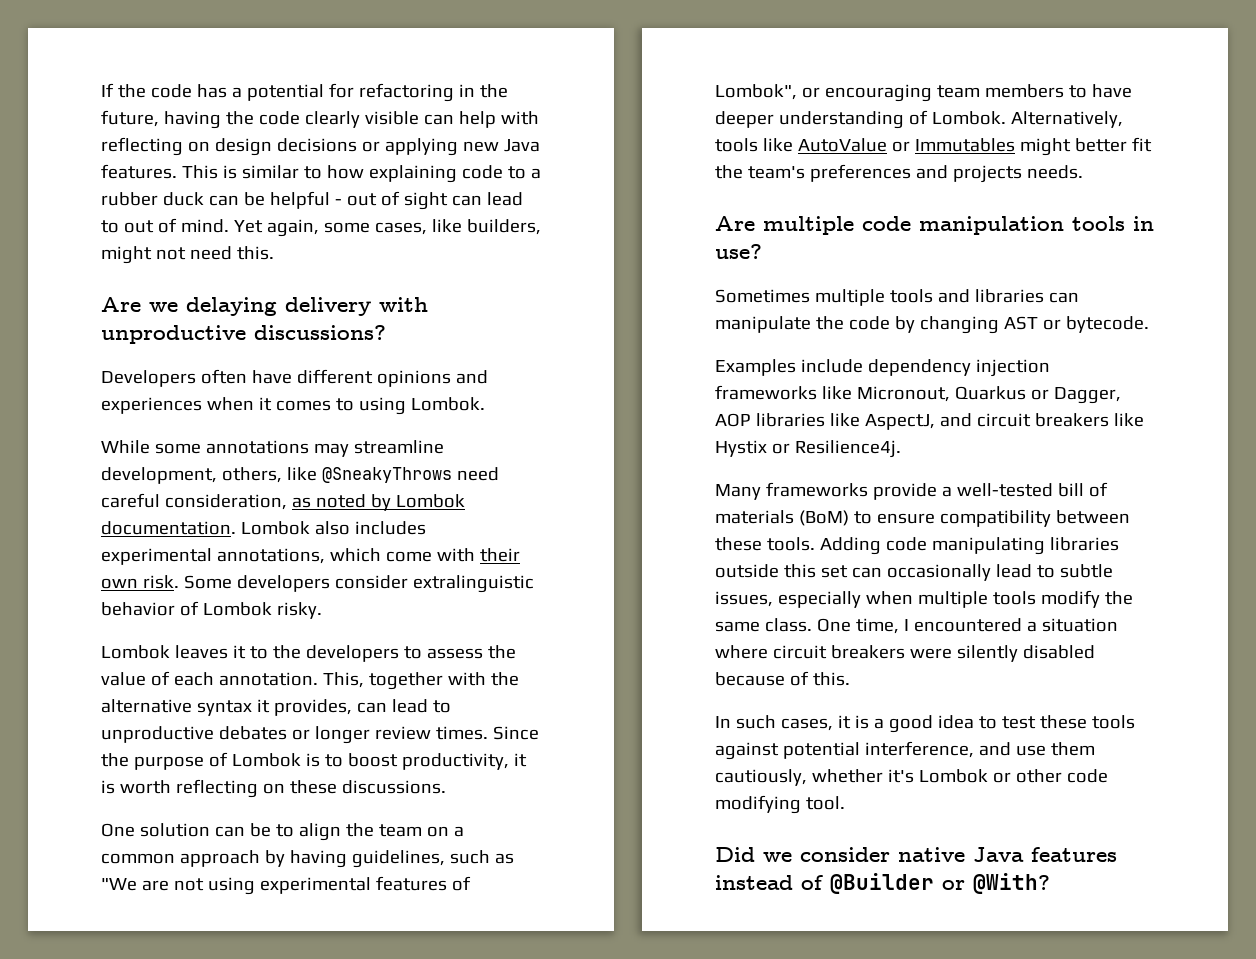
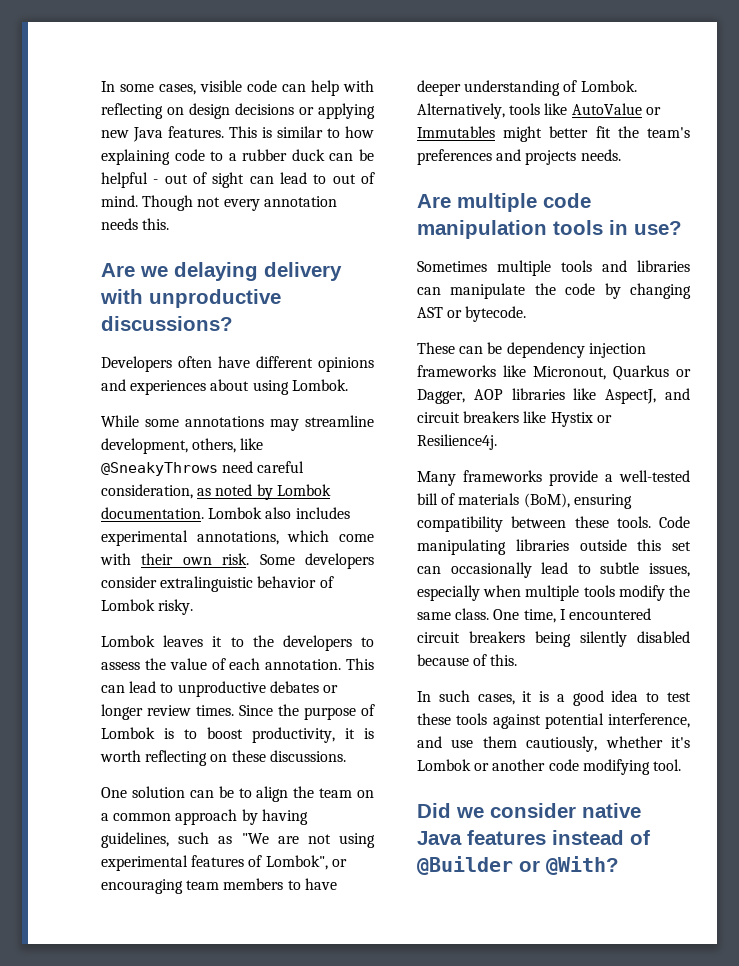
[101,83,508,102] [101,110,419,129] If the code has a potential for refactoring in the future, having the code clearly visible -> [101,80,277,95] In some cases, visible code
[233,219,541,237] [101,246,232,264] Yet again, some cases, like builders, might not need -> [142,195,337,211] [101,218,138,230] Though not every annotation needs
[206,397,354,411] when it comes to -> [210,379,250,391] about
[322,672,519,690] [101,699,352,716] This, together with the alternative syntax it provides, -> [346,658,374,670] This
[715,359,863,376] Examples include -> [417,342,503,354] These can be
[798,510,935,526] (BoM) to ensure -> [523,493,632,509] (BoM), ensuring
[819,537,927,555] Adding code -> [659,516,690,528] Code
[1026,618,1118,632] [715,645,952,659] a situation where circuit breakers were -> [417,631,571,647] circuit breakers being
[1015,769,1062,783] other -> [492,759,546,771] another

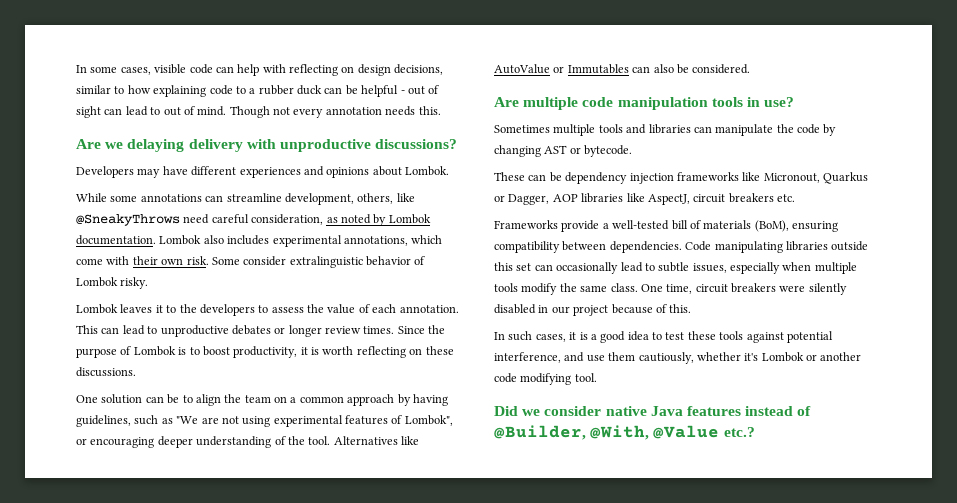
[235,103,375,119] [101,126,272,142] decisions or applying new Java features. This is -> [394,64,444,75] decisions,
[178,356,212,368] often -> [137,168,161,178] may
[318,357,374,372] [101,379,289,395] opinions and experiences about using -> [239,166,402,178] experiences and opinions about
[270,419,299,431] may -> [205,195,224,202] can
[305,553,374,569] developers -> (240, 261) none
[186,878,337,890] [417,80,637,96] [417,103,661,119] [417,126,690,142] [417,149,621,165] team members to have deeper understanding of Lombok. Alternatively, tools like AutoValue or Immutables might better fit the team's preferences and projects needs. -> [157,436,419,448] [494,64,751,74] deeper understanding of the tool. Alternatives like AutoValue or Immutables can also be considered.
[665,388,690,400] [417,411,612,427] [417,434,497,450] [417,470,542,486] and circuit breakers like Hystix or Resilience4j. // Many frameworks -> [693,193,795,203] [494,220,558,229] circuit breakers etc. // Frameworks
[574,516,651,528] these tools. -> [609,241,682,253] dependencies.
[559,608,651,620] [417,631,571,647] I encountered circuit breakers being -> [695,283,806,293] circuit breakers were
(690, 637) none -> [538,305,609,316] in our project
[417,856,619,875] @Builder or @With? -> [494,425,755,440] @Builder, @With, @Value etc.?

